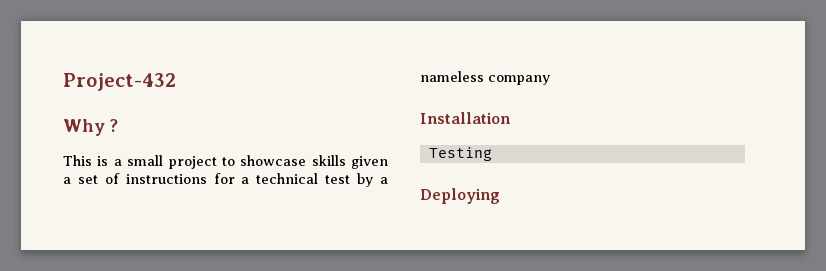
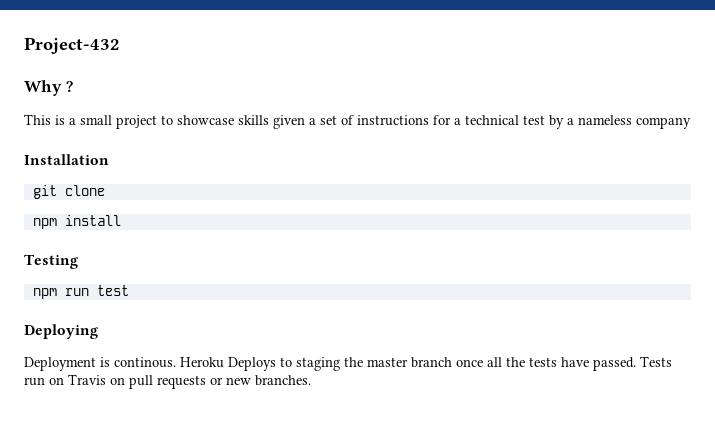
[428,147,492,161] [420,188,500,204] Testing // Deploying -> [32,185,105,199] [32,215,121,229] [24,254,78,269] [32,285,129,299] [24,324,98,339] [24,356,672,371] [24,374,311,389] git clone // npm install // Testing // npm run test // Deploying // Deployment is continous. Heroku Deploys to staging the master branch once all the tests have passed. Tests run on Travis on pull requests or new branches.

